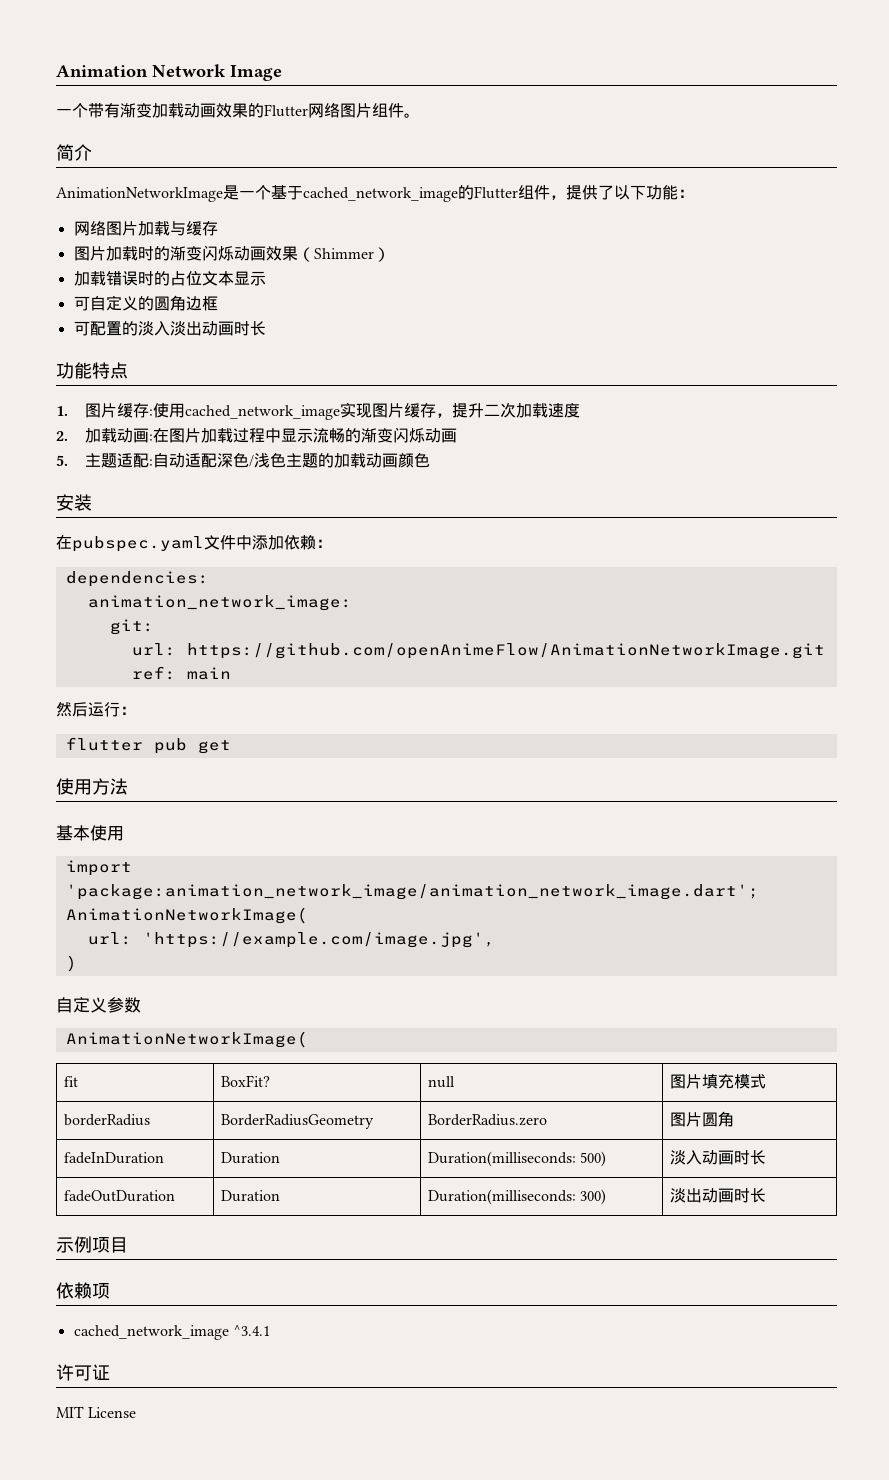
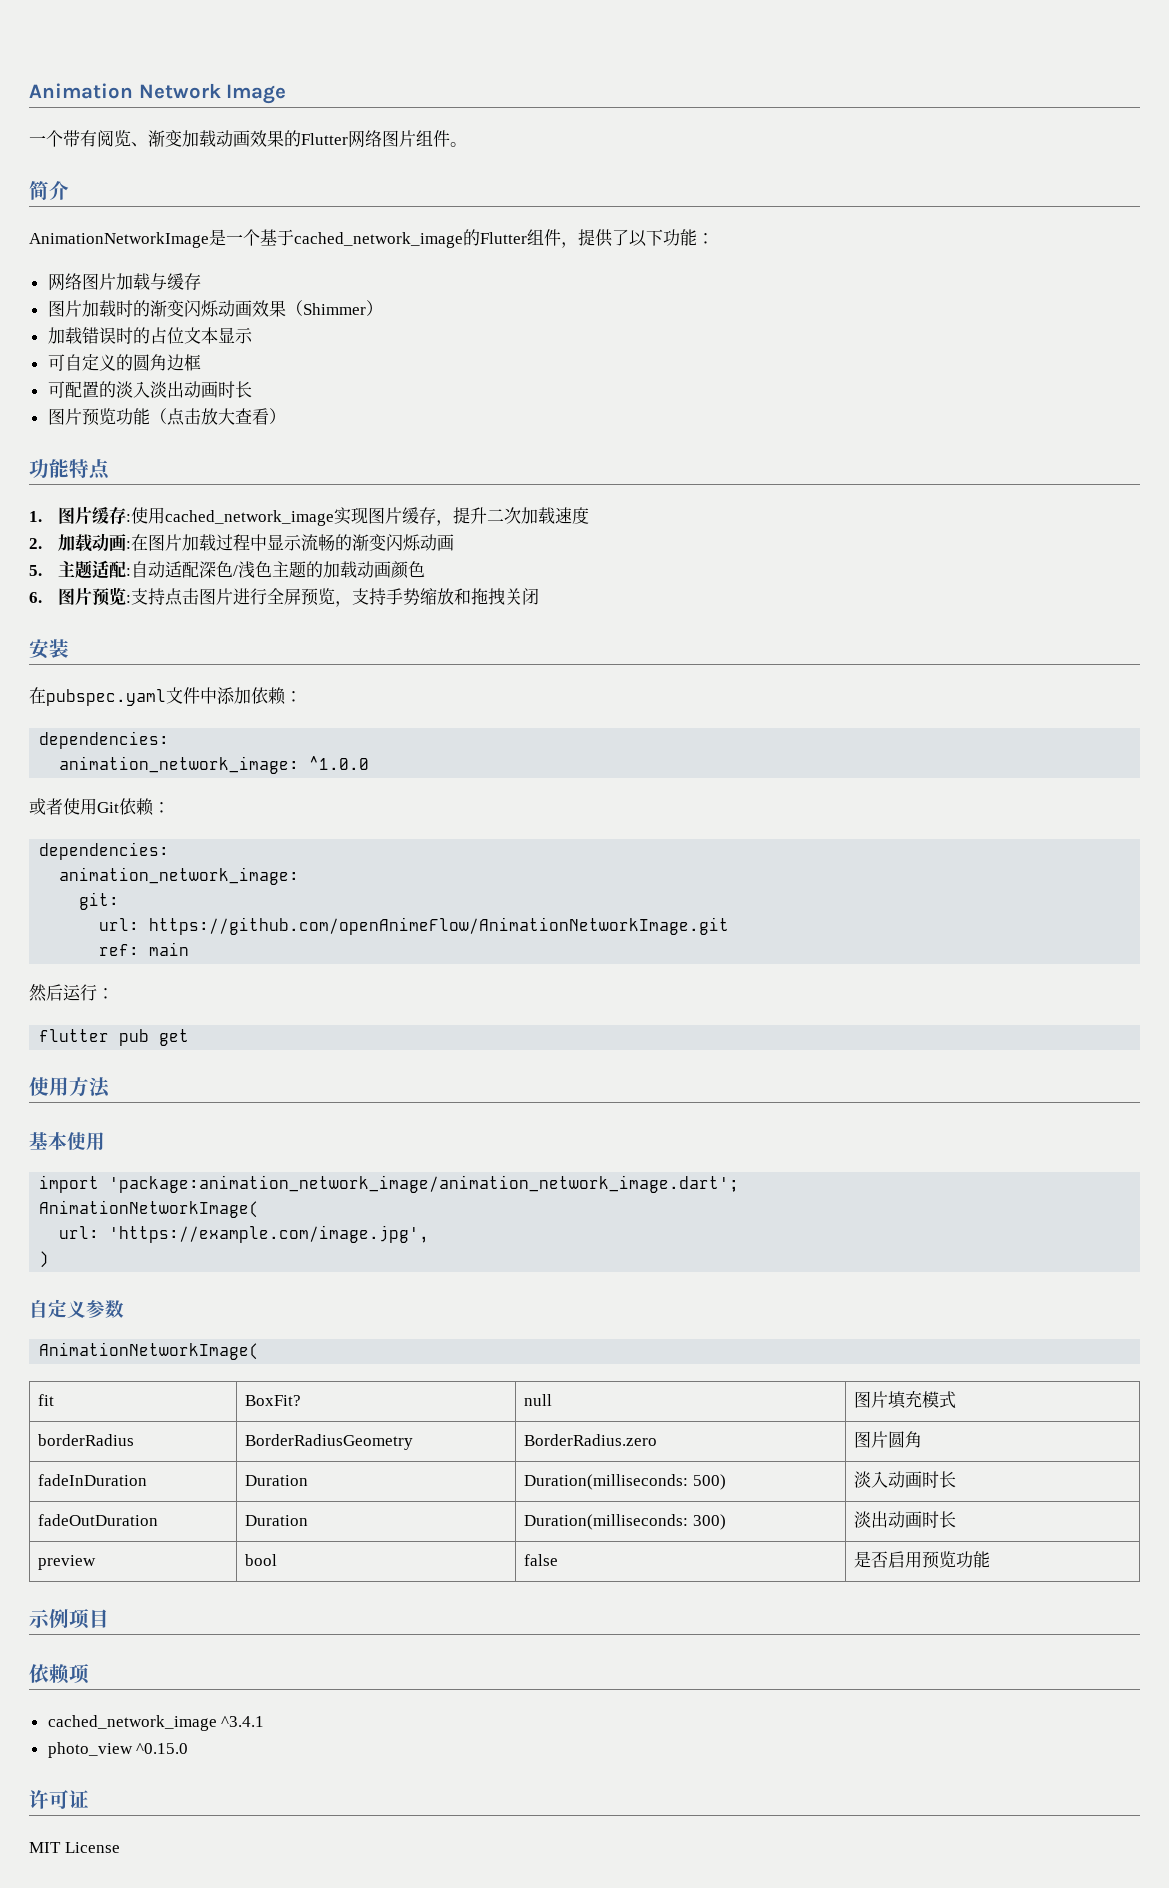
(120, 110) none -> [97,130,148,147] 阅览、
(266, 328) none -> [47,408,286,426] // 图片预览功能（点击放大查看）
(430, 460) none -> [29,587,539,607] // 6.图片预览:支持点击图片进行全屏预览，支持手势缩放和拖拽关闭
(209, 579) none -> [59,756,370,774] [29,798,170,816] [39,842,170,860] // animation_network_image: ^1.0.0 // 或者使用Git依赖： // dependencies:
(766, 1195) none -> [38,1555,97,1570] [245,1554,278,1566] [524,1554,559,1566] [854,1551,991,1569] // preview | bool | false | 是否启用预览功能
(270, 1330) none -> [47,1742,189,1758] // photo_view ^0.15.0

